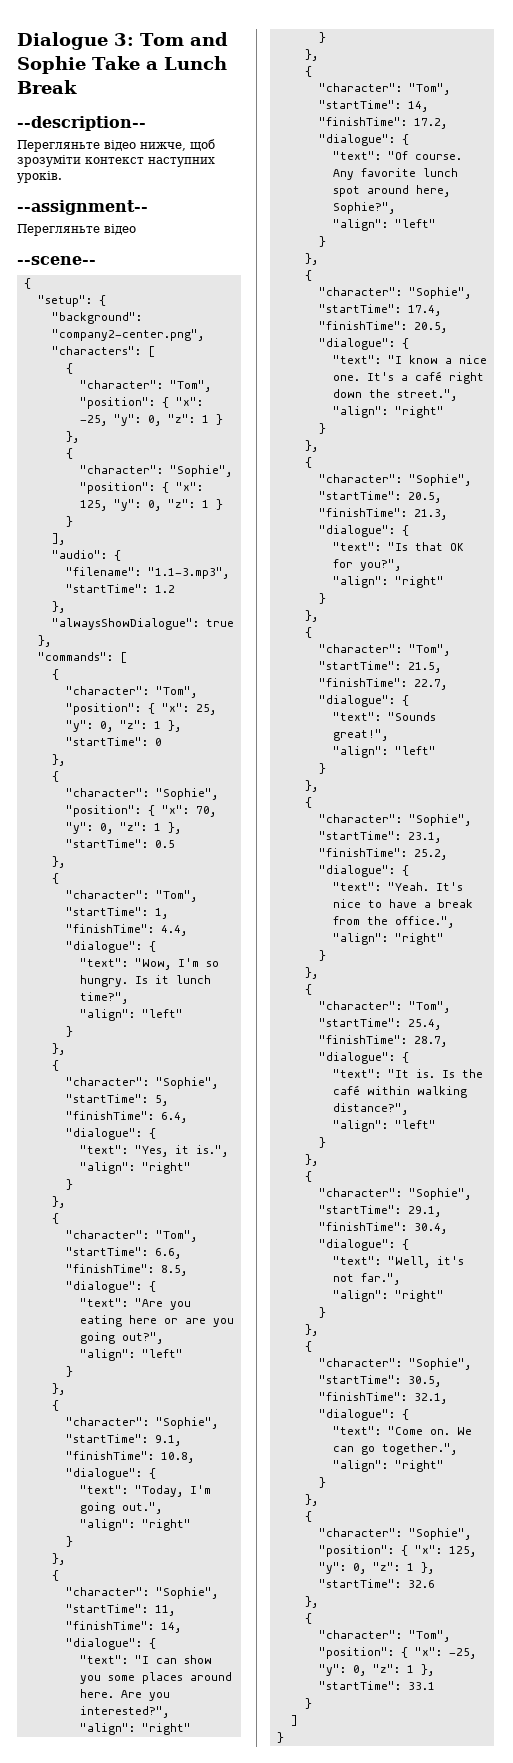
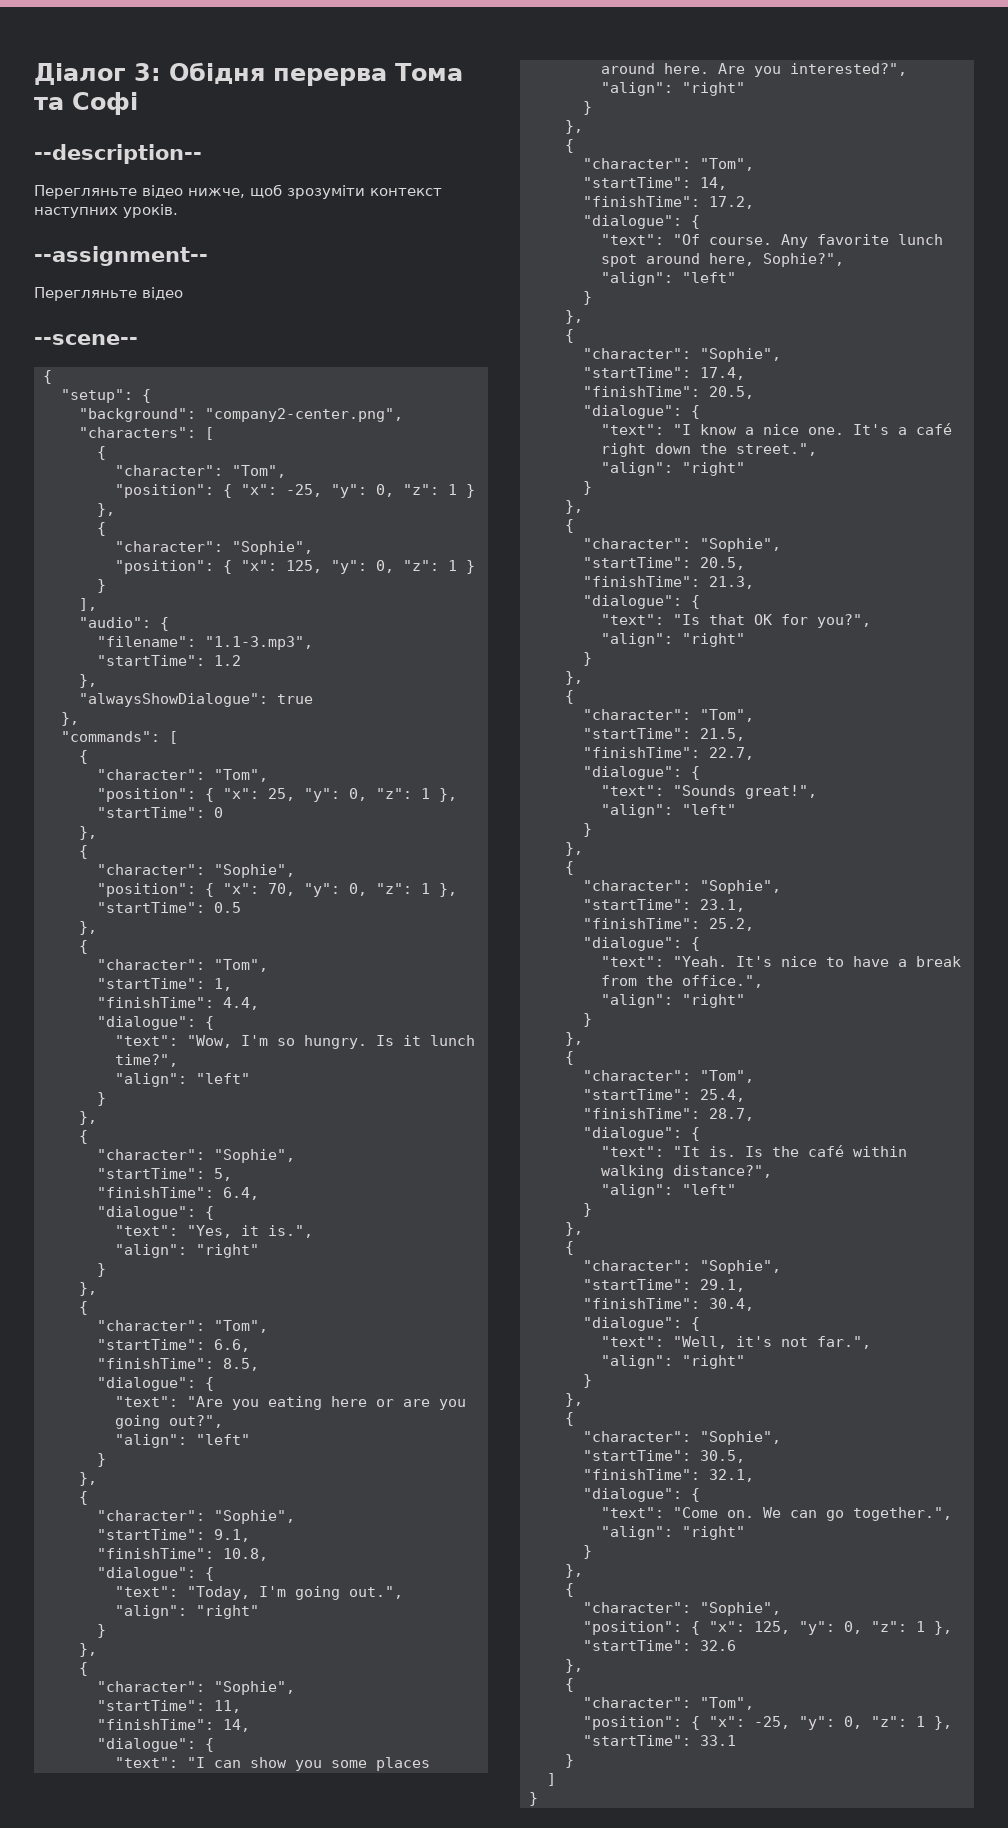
[17,32,228,50] [17,56,227,74] [17,80,77,94] Dialogue 3: Tom and Sophie Take a Lunch Break -> [34,62,463,86] [34,92,138,115] Діалог 3: Обідня перерва Тома та Софі

